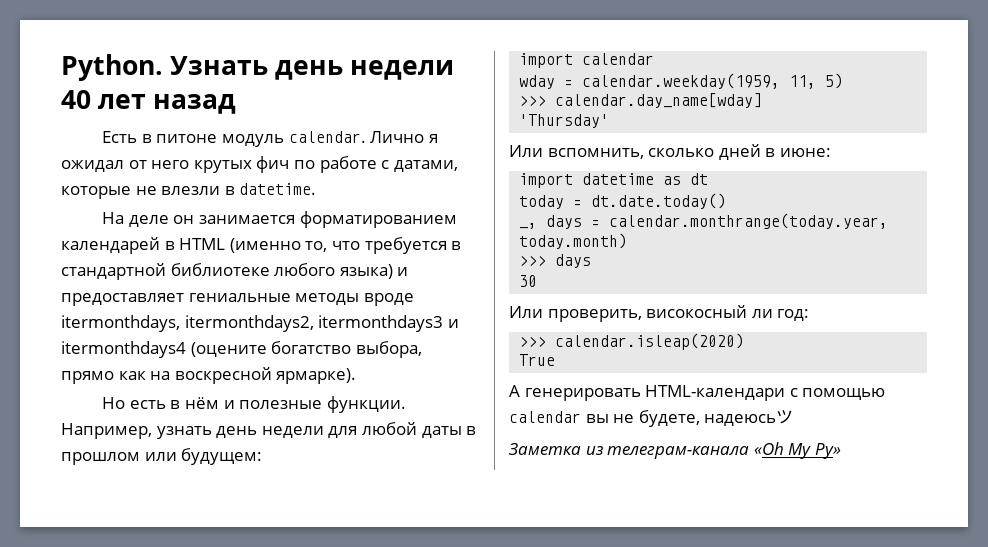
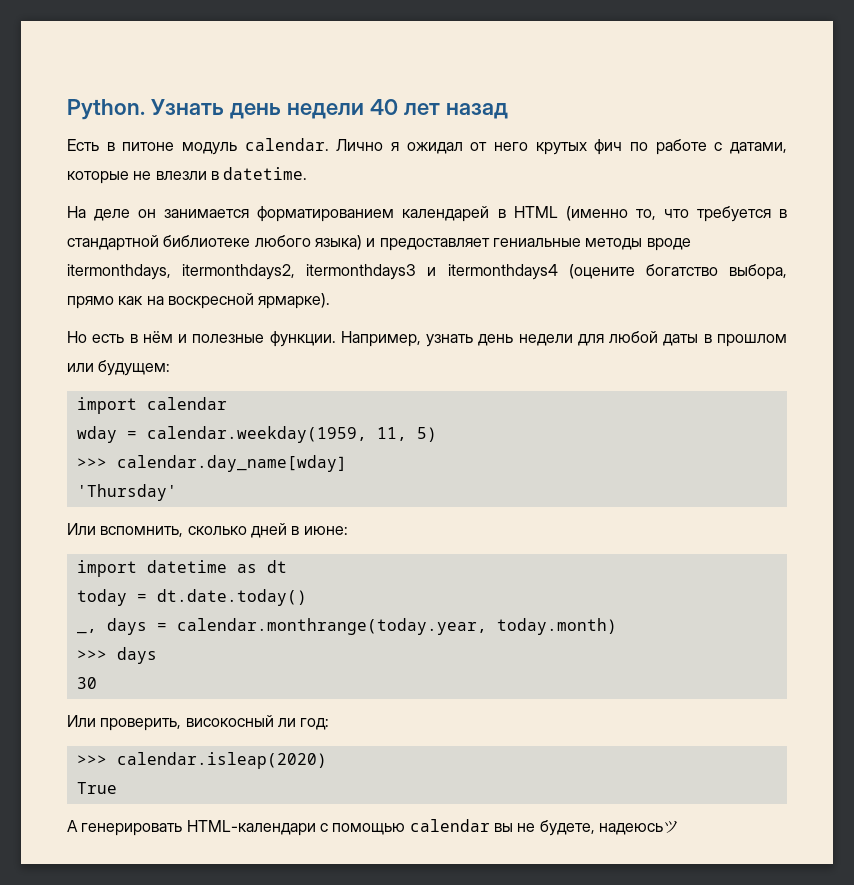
[508,442,841,459] // Заметка из телеграм-канала «Oh My Py» -> (679, 826) none

